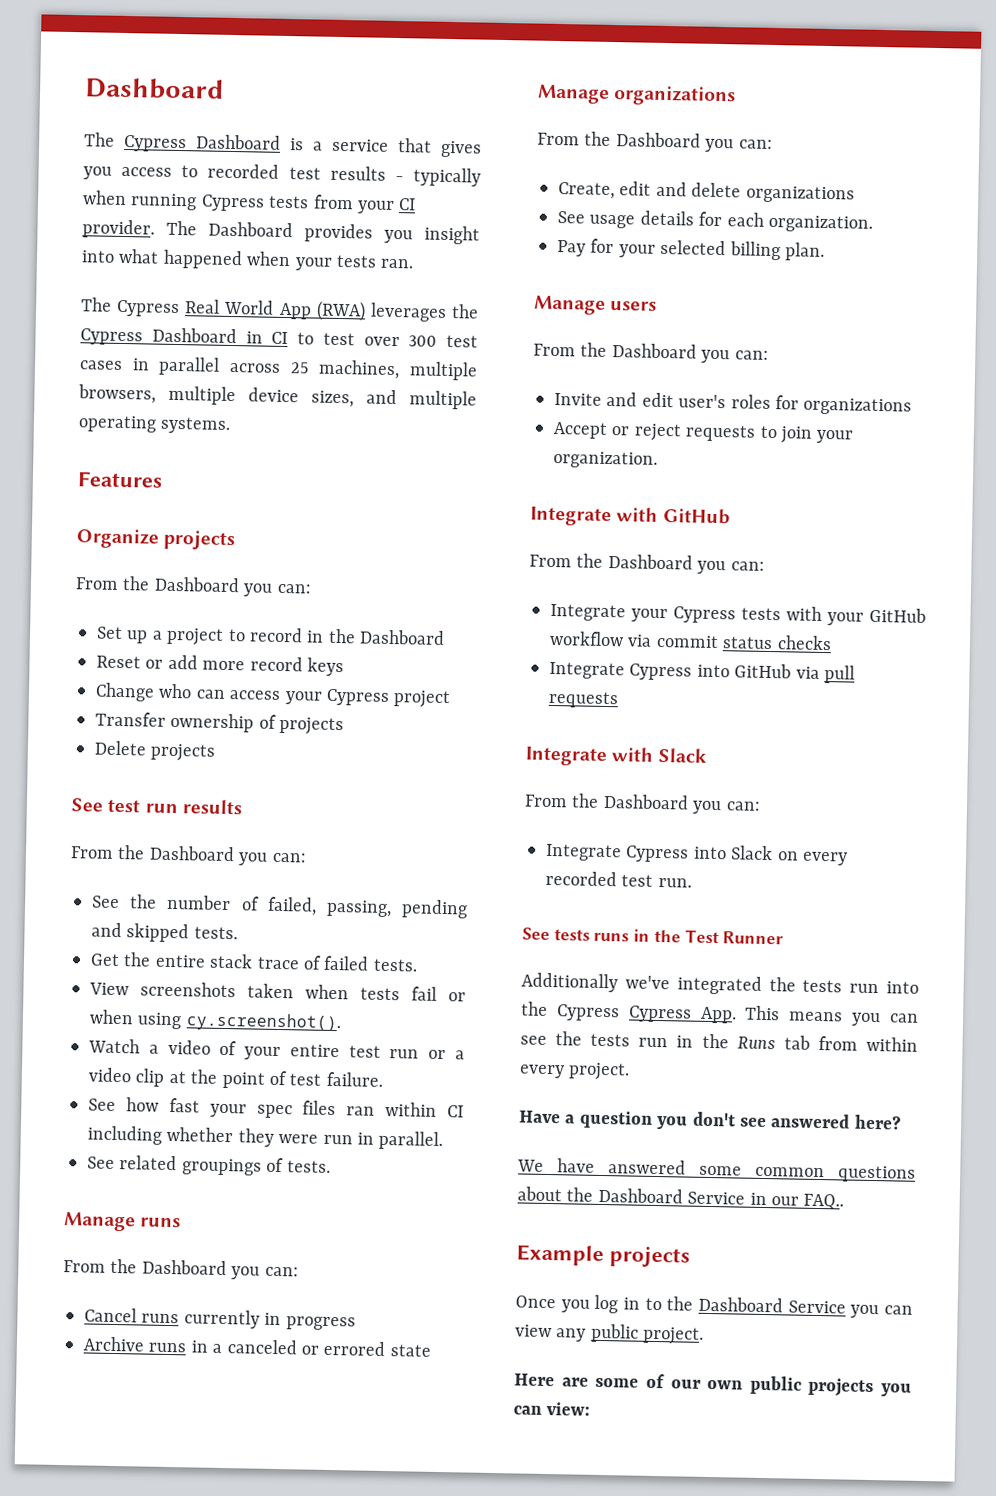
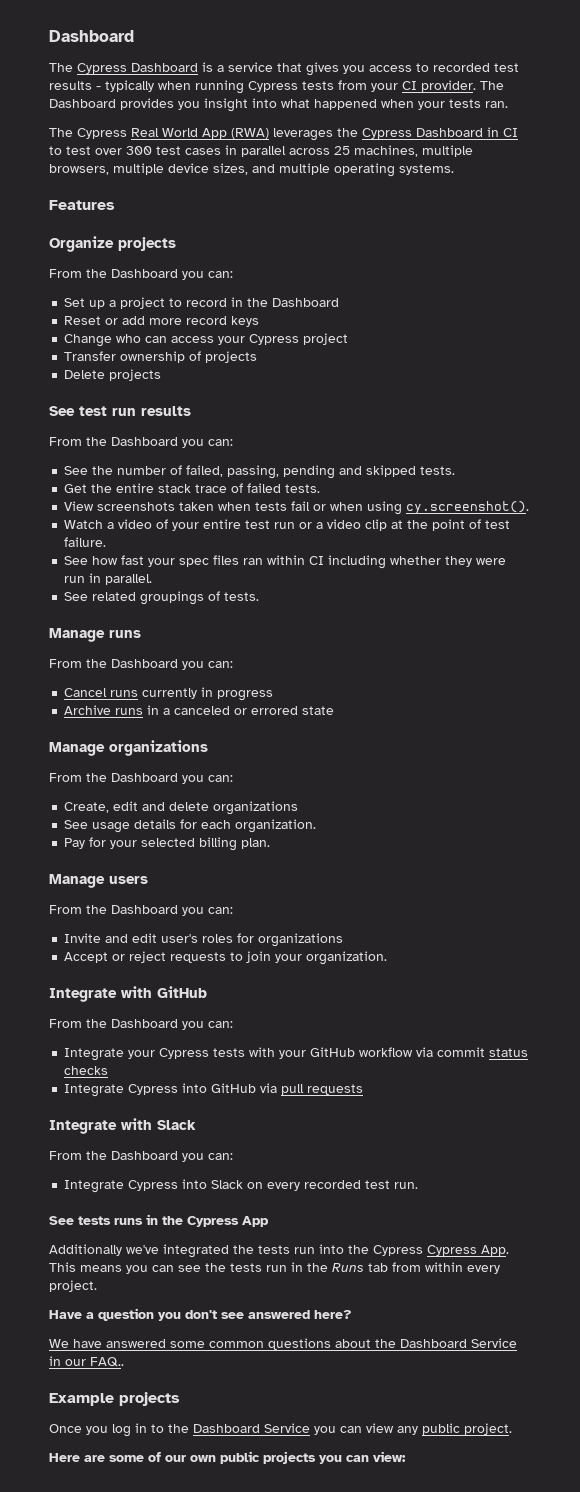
[684,929,785,945] Test Runner -> [187,1216,269,1227] Cypress App

